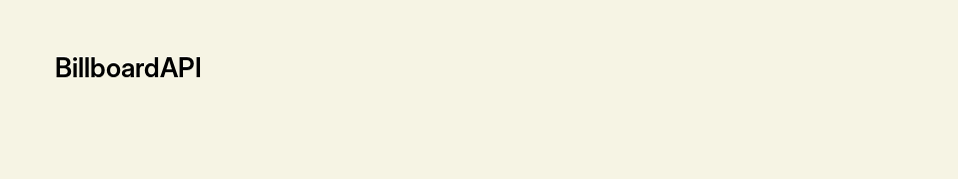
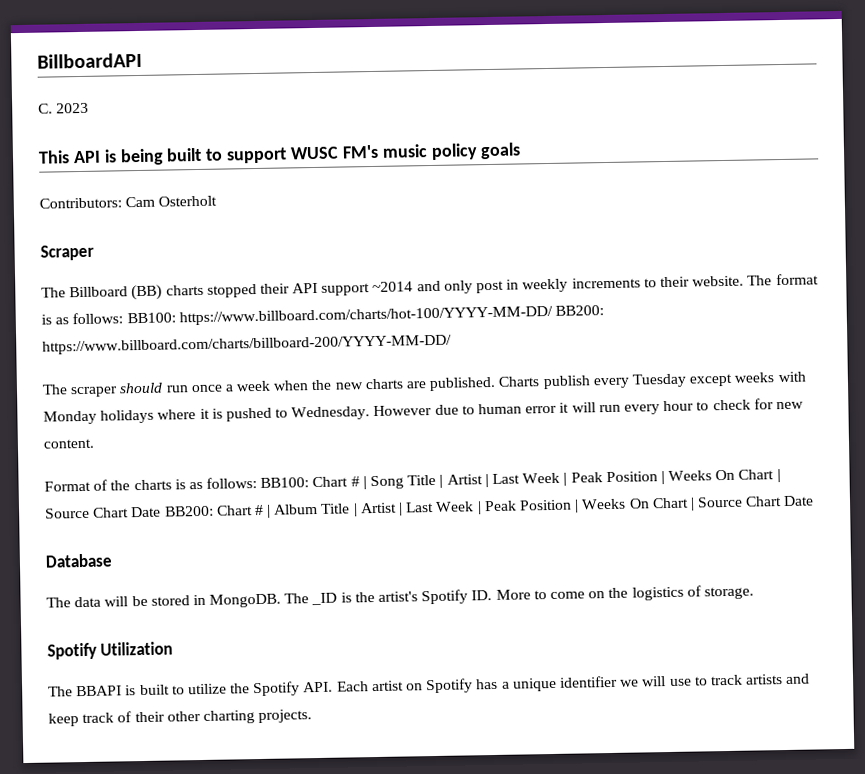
(202, 67) none -> [38,102,90,114] [38,142,522,166] [39,195,218,209] [40,244,94,261] [41,273,819,301] [41,305,604,326] [42,334,452,355] [42,371,806,398] [43,398,804,425] [43,438,94,449] [44,469,781,492] [45,495,815,519] [45,553,113,568] [46,585,754,608] [47,641,174,660] [48,673,811,697] [48,709,313,727] // C. 2023 // This API is being built to support WUSC FM's music policy goals // Contributors: Cam Osterholt // Scraper // The Billboard (BB) charts stopped their API support ~2014 and only post in weekly increments to their website. The format is as follows: BB100: https://www.billboard.com/charts/hot-100/YYYY-MM-DD/ BB200: https://www.billboard.com/charts/billboard-200/YYYY-MM-DD/ // The scraper should run once a week when the new charts are published. Charts publish every Tuesday except weeks with Monday holidays where it is pushed to Wednesday. However due to human error it will run every hour to check for new content. // Format of the charts is as follows: BB100: Chart # | Song Title | Artist | Last Week | Peak Position | Weeks On Chart | Source Chart Date BB200: Chart # | Album Title | Artist | Last Week | Peak Position | Weeks On Chart | Source Chart Date // Database // The data will be stored in MongoDB. The _ID is the artist's Spotify ID. More to come on the logistics of storage. // Spotify Utilization // The BBAPI is built to utilize the Spotify API. Each artist on Spotify has a unique identifier we will use to track artists and keep track of their other charting projects.

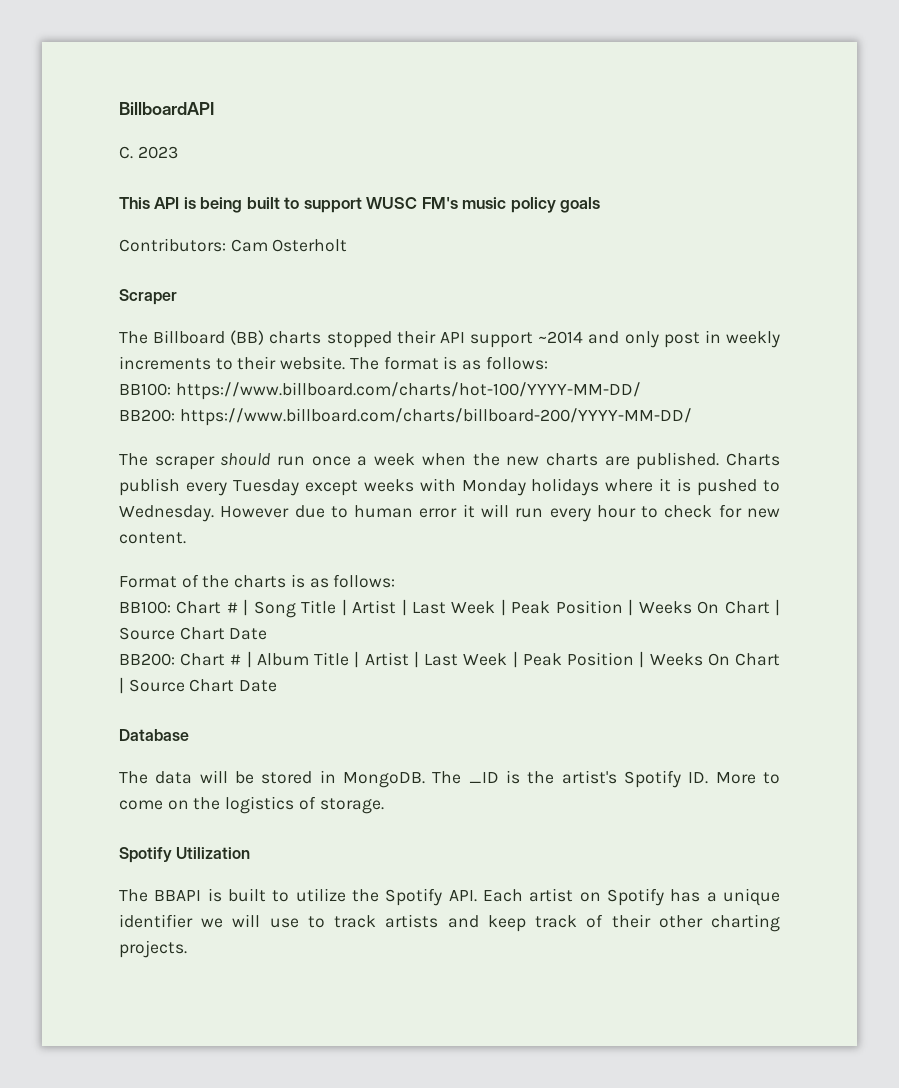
(124, 318) none -> (548, 363) //
(553, 315) none -> (641, 391) //
(258, 483) none -> (396, 581) //
(162, 512) none -> (268, 634) //

